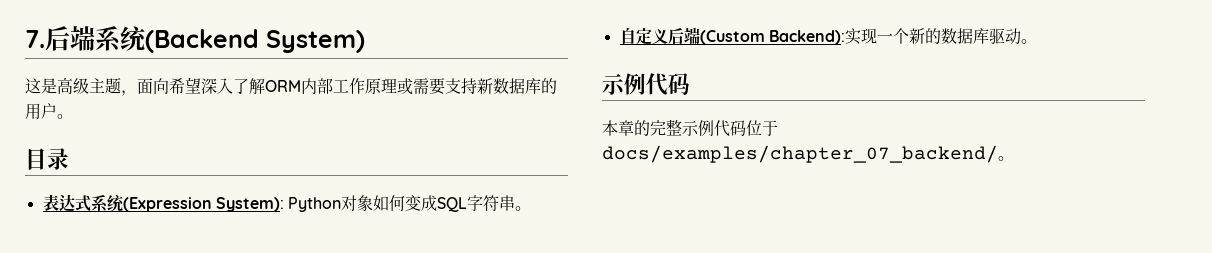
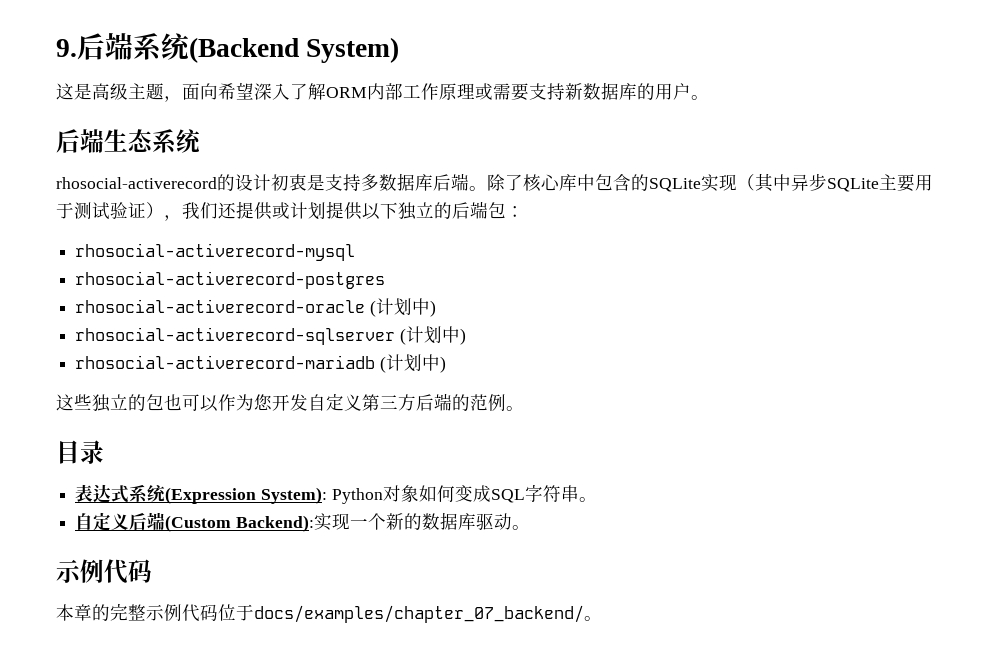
[25,30,45,48] 7. -> [56,39,77,57] 9.
(73, 116) none -> [56,129,201,154] [56,173,933,192] [56,201,524,221] [75,243,356,261] [75,271,386,289] [75,298,436,317] [75,326,466,345] [75,354,446,373] [56,393,524,412] // 后端生态系统 // rhosocial-activerecord的设计初衷是支持多数据库后端。除了核心库中包含的SQLite实现（其中异步SQLite主要用于测试验证），我们还提供或计划提供以下独立的后端包： // rhosocial-activerecord-mysql // rhosocial-activerecord-postgres // rhosocial-activerecord-oracle (计划中) // rhosocial-activerecord-sqlserver (计划中) // rhosocial-activerecord-mariadb (计划中) // 这些独立的包也可以作为您开发自定义第三方后端的范例。

